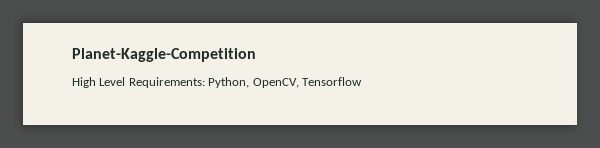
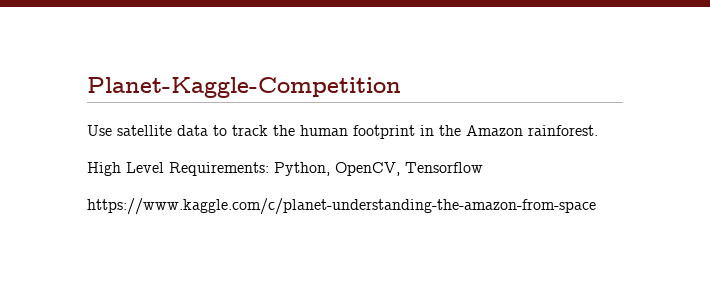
(256, 55) none -> [87,125,598,139] // Use satellite data to track the human footprint in the Amazon rainforest.
(362, 81) none -> [87,198,596,215] // https://www.kaggle.com/c/planet-understanding-the-amazon-from-space

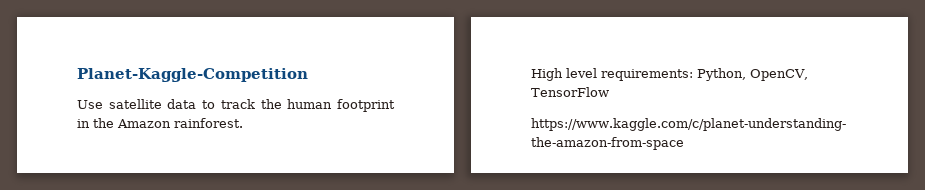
[126,162,269,176] Level Requirements: -> [566,68,693,81] level requirements:
[405,162,483,173] Tensorflow -> [531,87,609,97] TensorFlow

